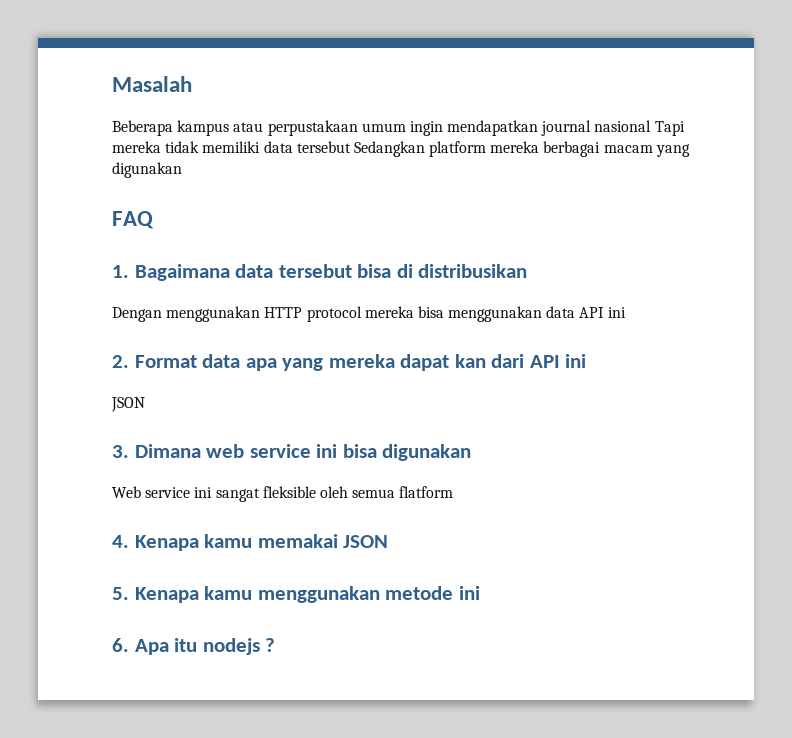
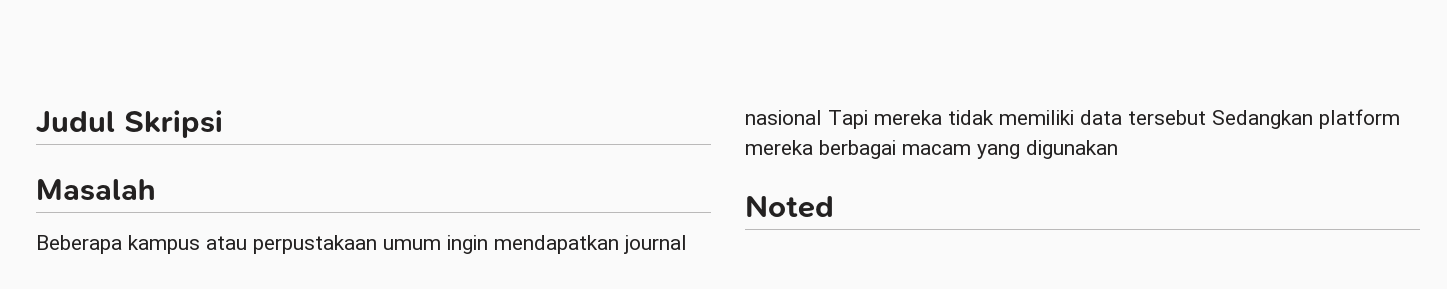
(112, 84) none -> [36,110,223,138] Judul Skripsi //
[112,211,154,229] [112,264,528,281] [112,306,626,322] [112,354,587,371] [111,397,145,412] [112,444,472,461] [112,486,454,502] [112,534,389,551] [112,586,480,603] [112,638,276,655] FAQ // 1. Bagaimana data tersebut bisa di distribusikan // Dengan menggunakan HTTP protocol mereka bisa menggunakan data API ini // 2. Format data apa yang mereka dapat kan dari API ini // JSON // 3. Dimana web service ini bisa digunakan // Web service ini sangat fleksible oleh semua flatform // 4. Kenapa kamu memakai JSON // 5. Kenapa kamu menggunakan metode ini // 6. Apa itu nodejs ? -> [745,195,834,218] Noted

